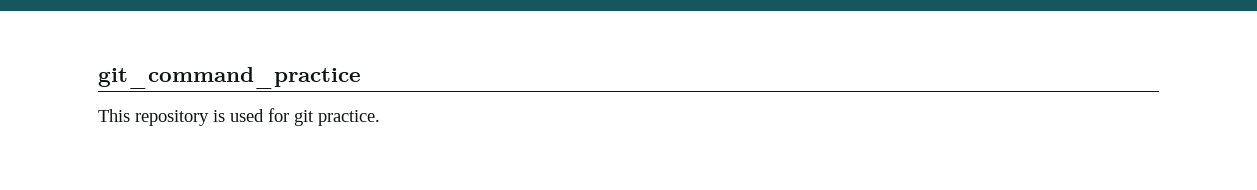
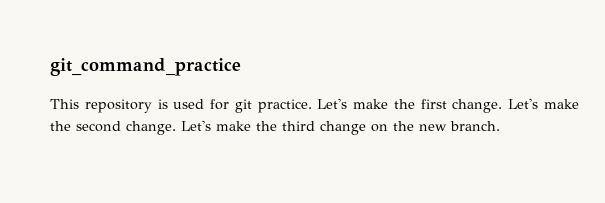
(380, 118) none -> [317,98,579,113] [50,120,500,135] Let's make the first change. Let's make the second change. Let's make the third change on the new branch.

